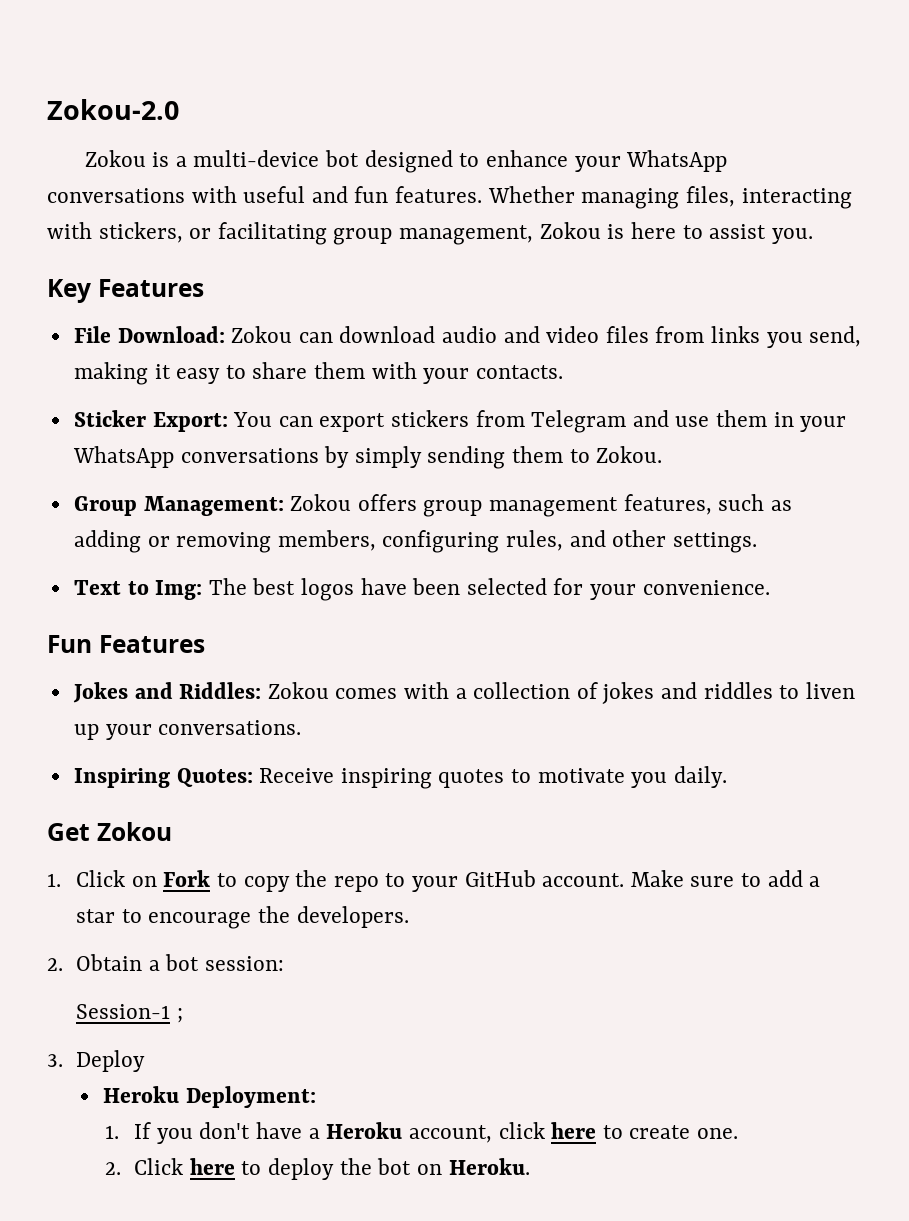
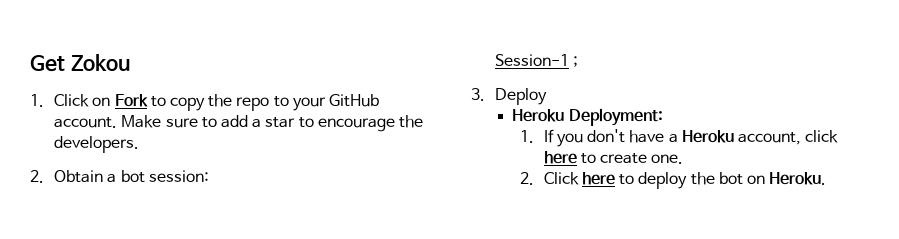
[47,99,179,120] [84,150,728,173] [47,186,852,209] [47,222,813,245] [47,279,204,303] [73,326,862,348] [73,362,563,385] [73,410,847,433] [72,446,663,469] [73,494,792,517] [73,530,757,553] [73,578,770,601] [47,635,205,653] [72,682,855,704] [73,720,302,740] [73,766,727,789] Zokou-2.0 // Zokou is a multi-device bot designed to enhance your WhatsApp conversations with useful and fun features. Whether managing files, interacting with stickers, or facilitating group management, Zokou is here to assist you. // Key Features // File Download: Zokou can download audio and video files from links you send, making it easy to share them with your contacts. // Sticker Export: You can export stickers from Telegram and use them in your WhatsApp conversations by simply sending them to Zokou. // Group Management: Zokou offers group management features, such as adding or removing members, configuring rules, and other settings. // Text to Img: The best logos have been selected for your convenience. // Fun Features // Jokes and Riddles: Zokou comes with a collection of jokes and riddles to liven up your conversations. // Inspiring Quotes: Receive inspiring quotes to motivate you daily. // -> (30, 63) none

